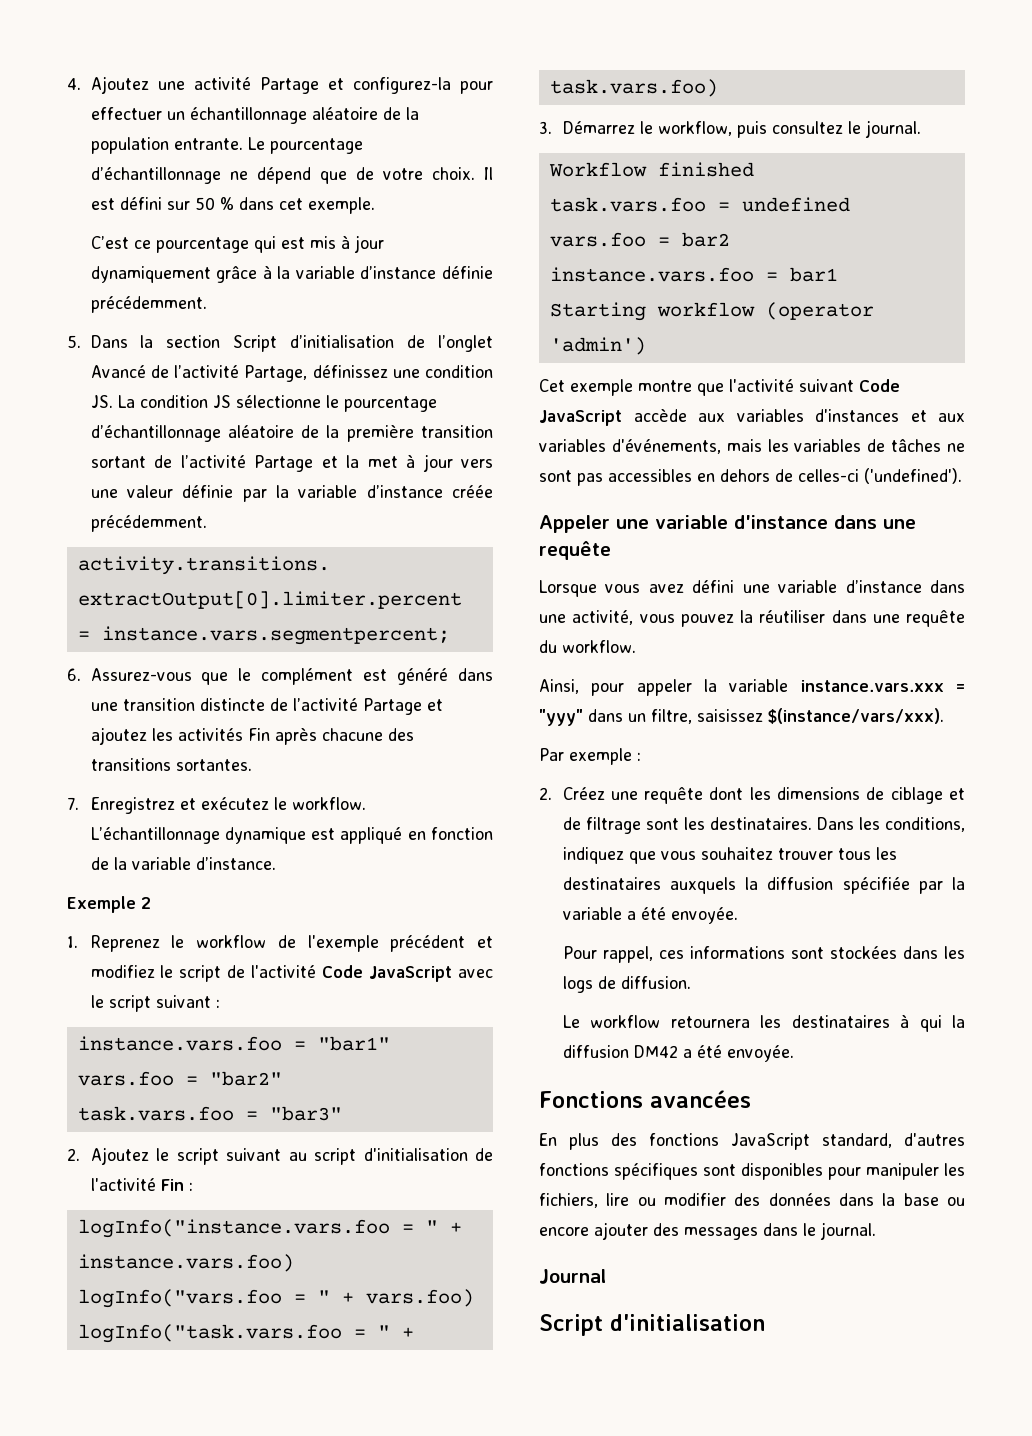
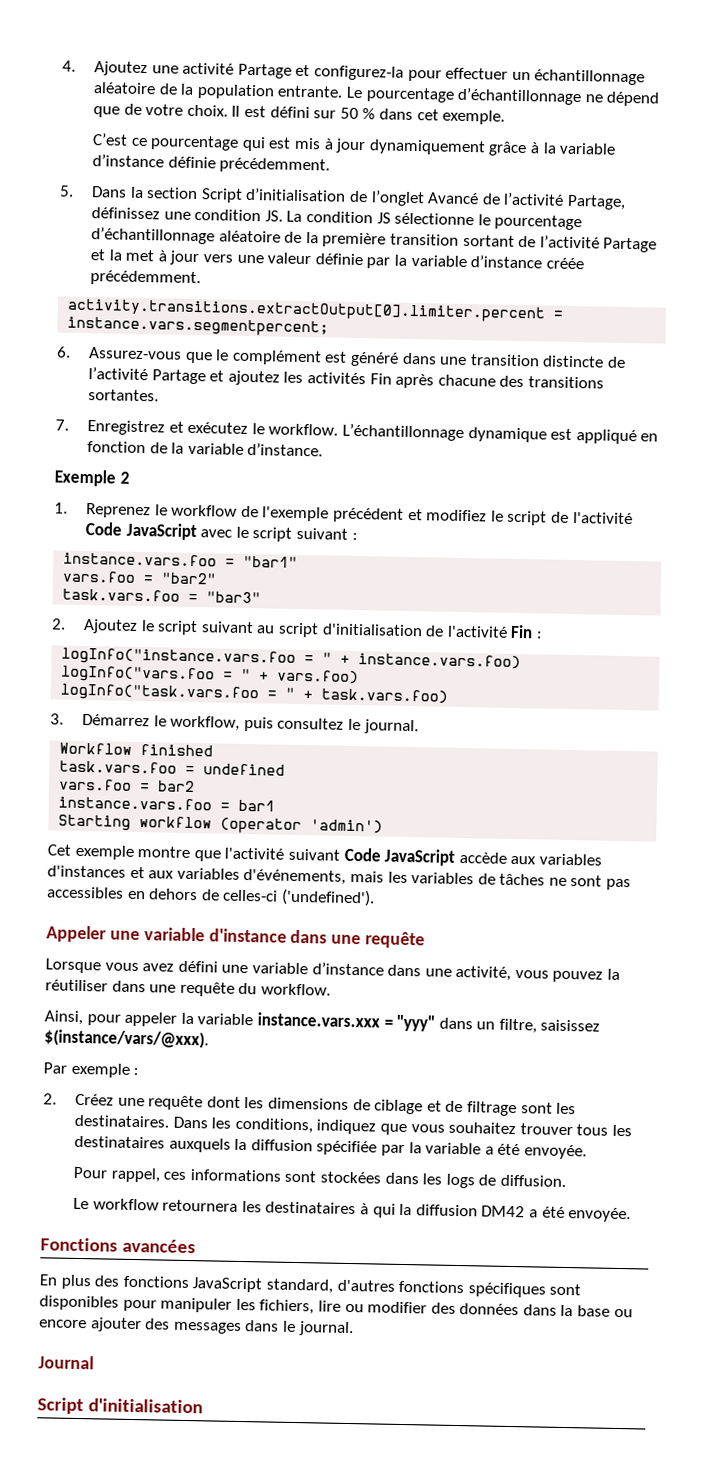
[768,708,944,724] $(instance/vars/xxx). -> [44,1029,209,1049] $(instance/vars/@xxx).

